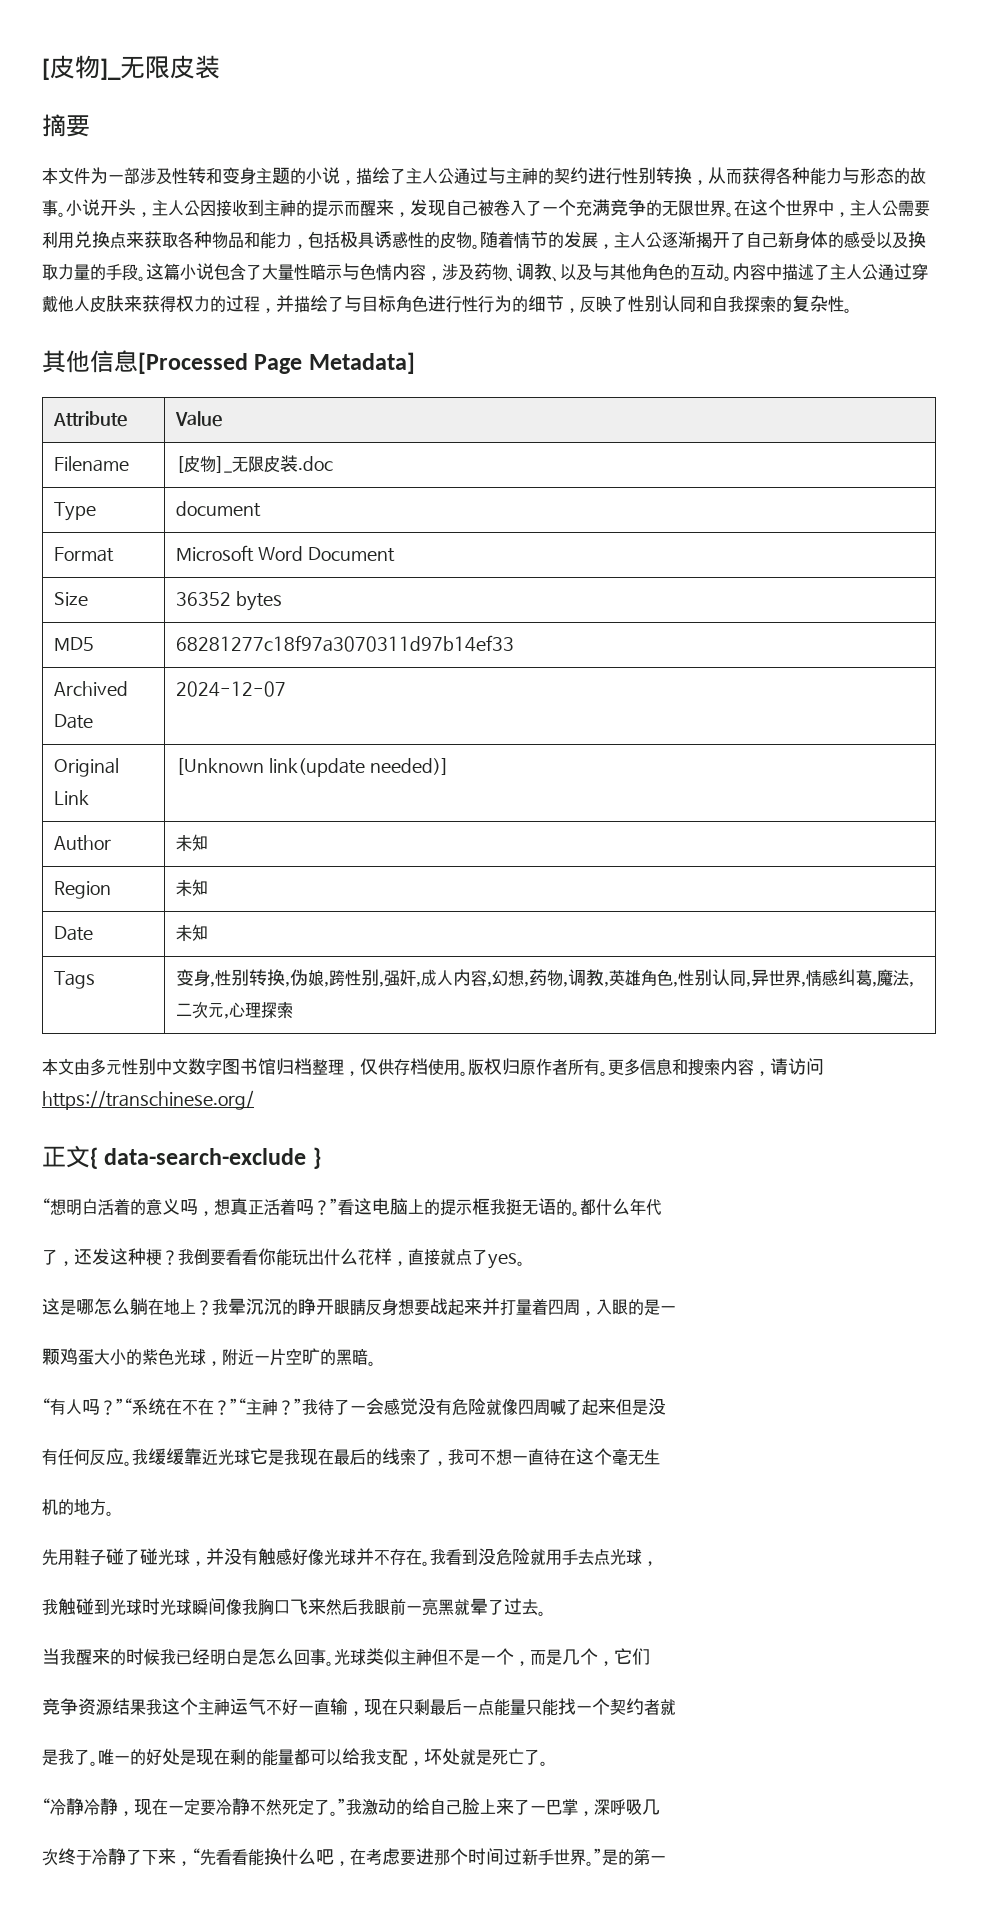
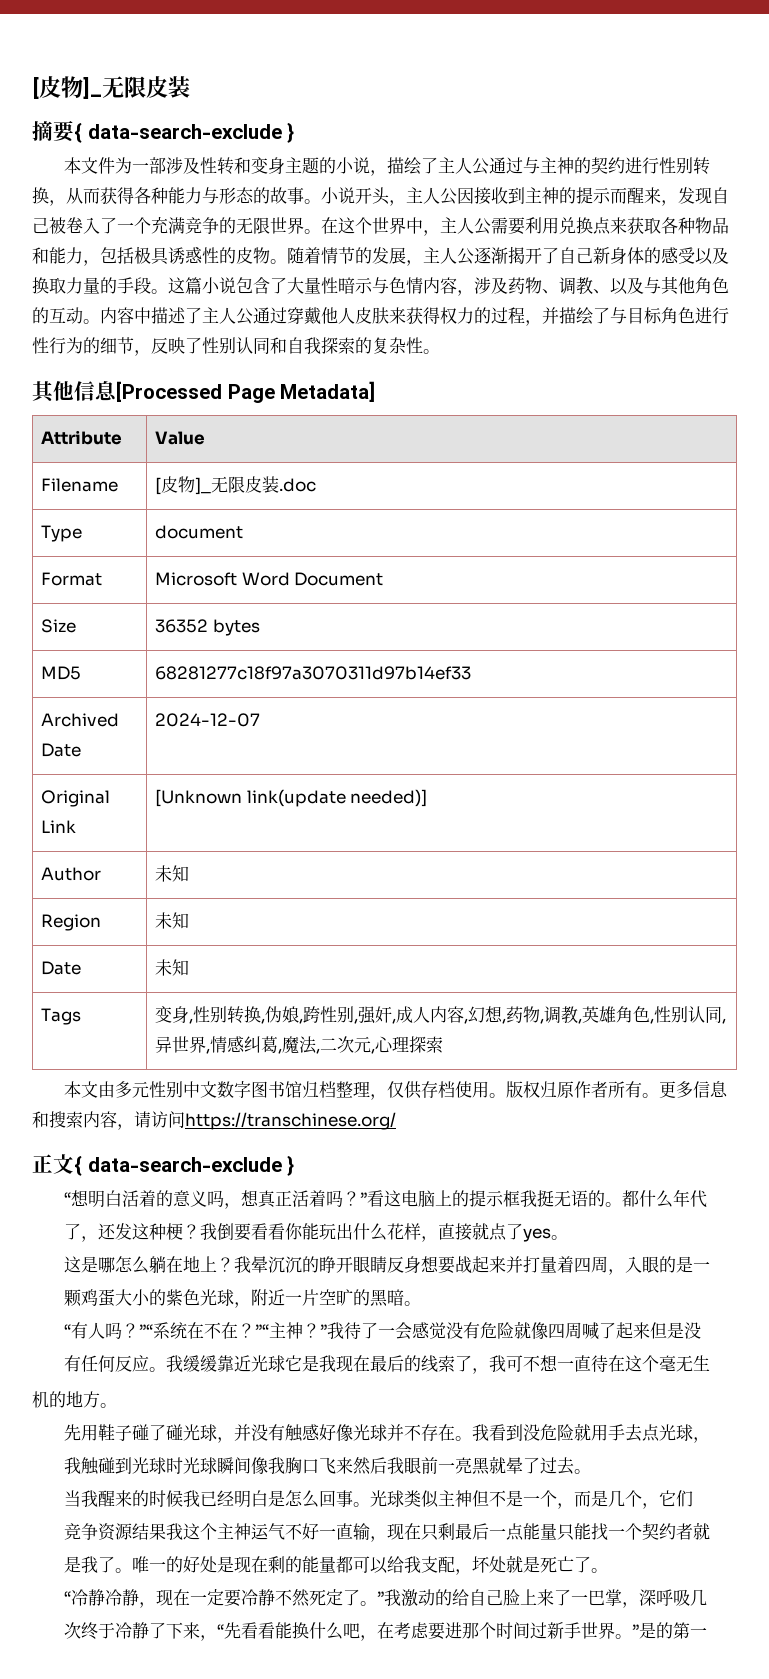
(90, 126) none -> [74,122,295,143] { data-search-exclude }

